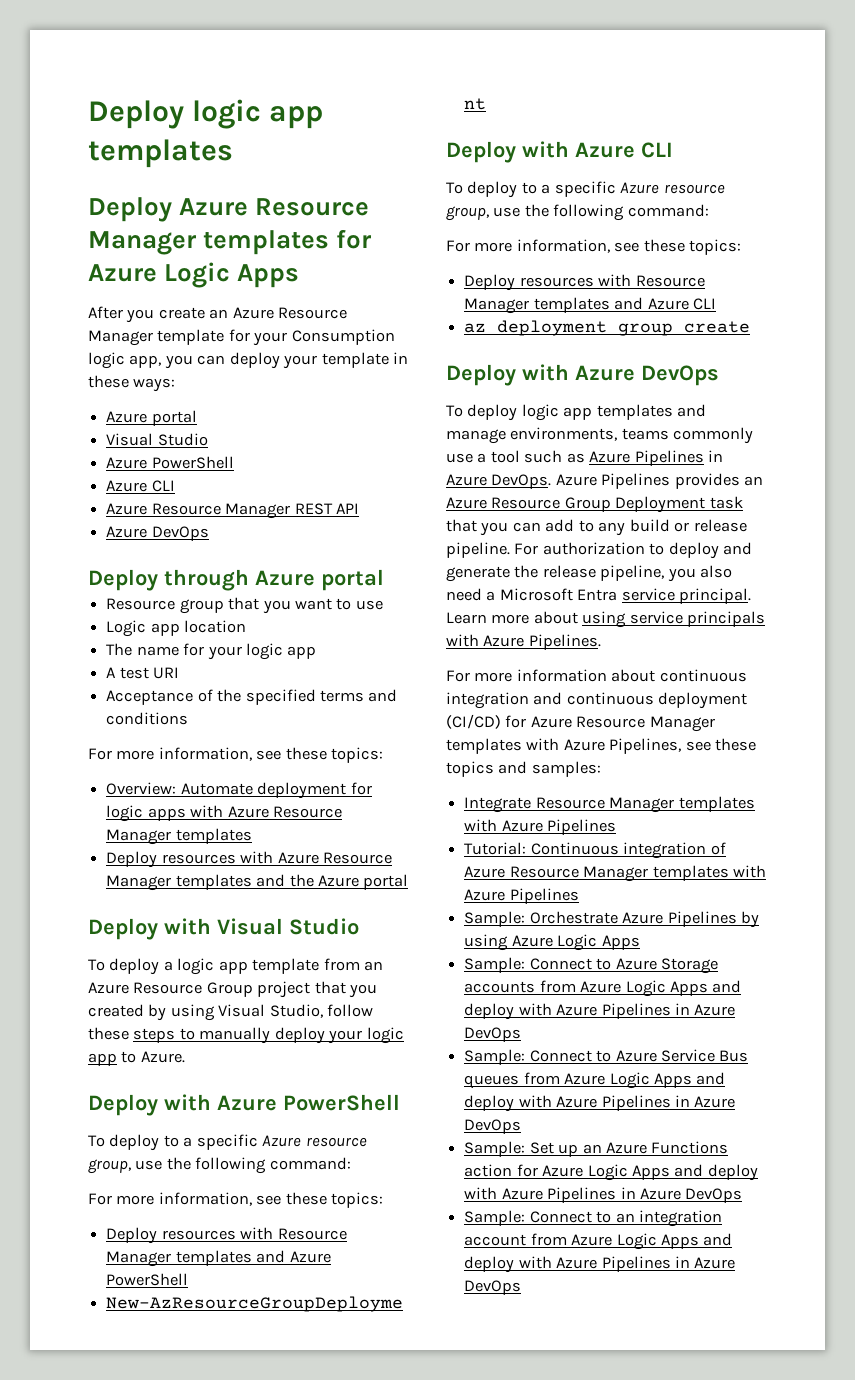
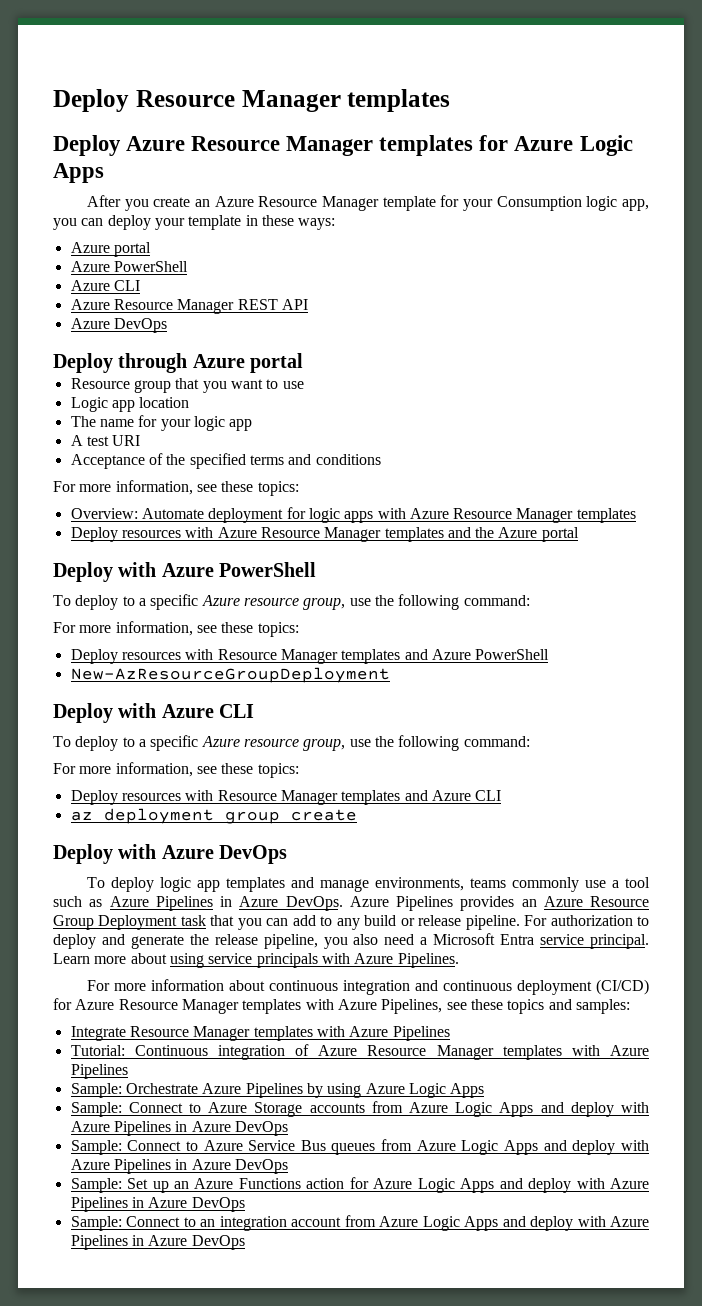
[88,99,324,129] Deploy logic app -> [53,89,341,112] Deploy Resource Manager
[106,433,208,446] // Visual Studio -> (151, 249) none
[88,918,359,940] [88,958,384,975] [88,981,378,998] [88,1004,374,1021] [88,1027,404,1044] [88,1051,185,1066] // Deploy with Visual Studio // To deploy a logic app template from an Azure Resource Group project that you created by using Visual Studio, follow these steps to manually deploy your logic app to Azure. -> (579, 534) none

